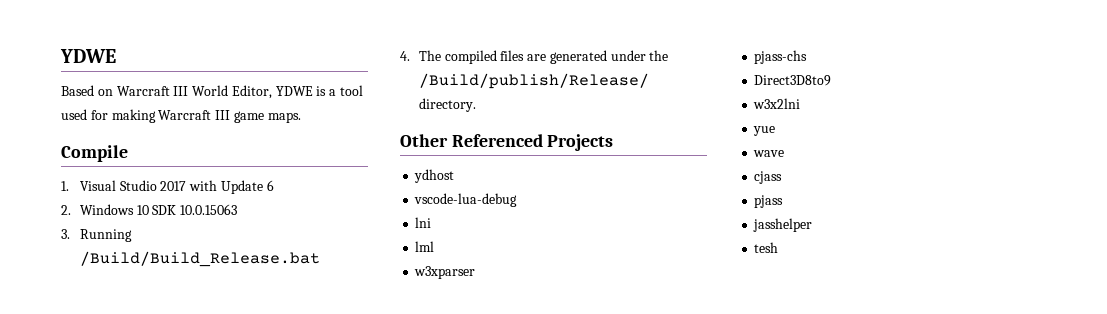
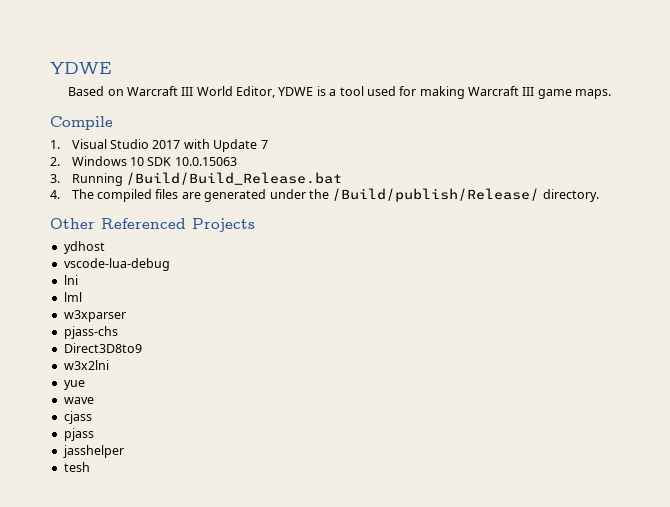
[266,180,274,191] 6 -> [260,140,268,149] 7

